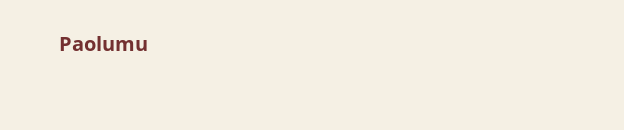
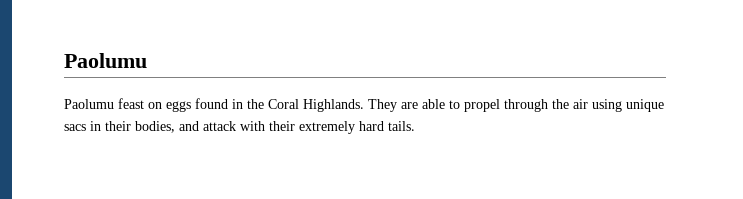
[59,36,148,51] Paolumu -> [64,53,147,68] [64,98,664,112] [64,121,415,134] Paolumu // Paolumu feast on eggs found in the Coral Highlands. They are able to propel through the air using unique sacs in their bodies, and attack with their extremely hard tails.

